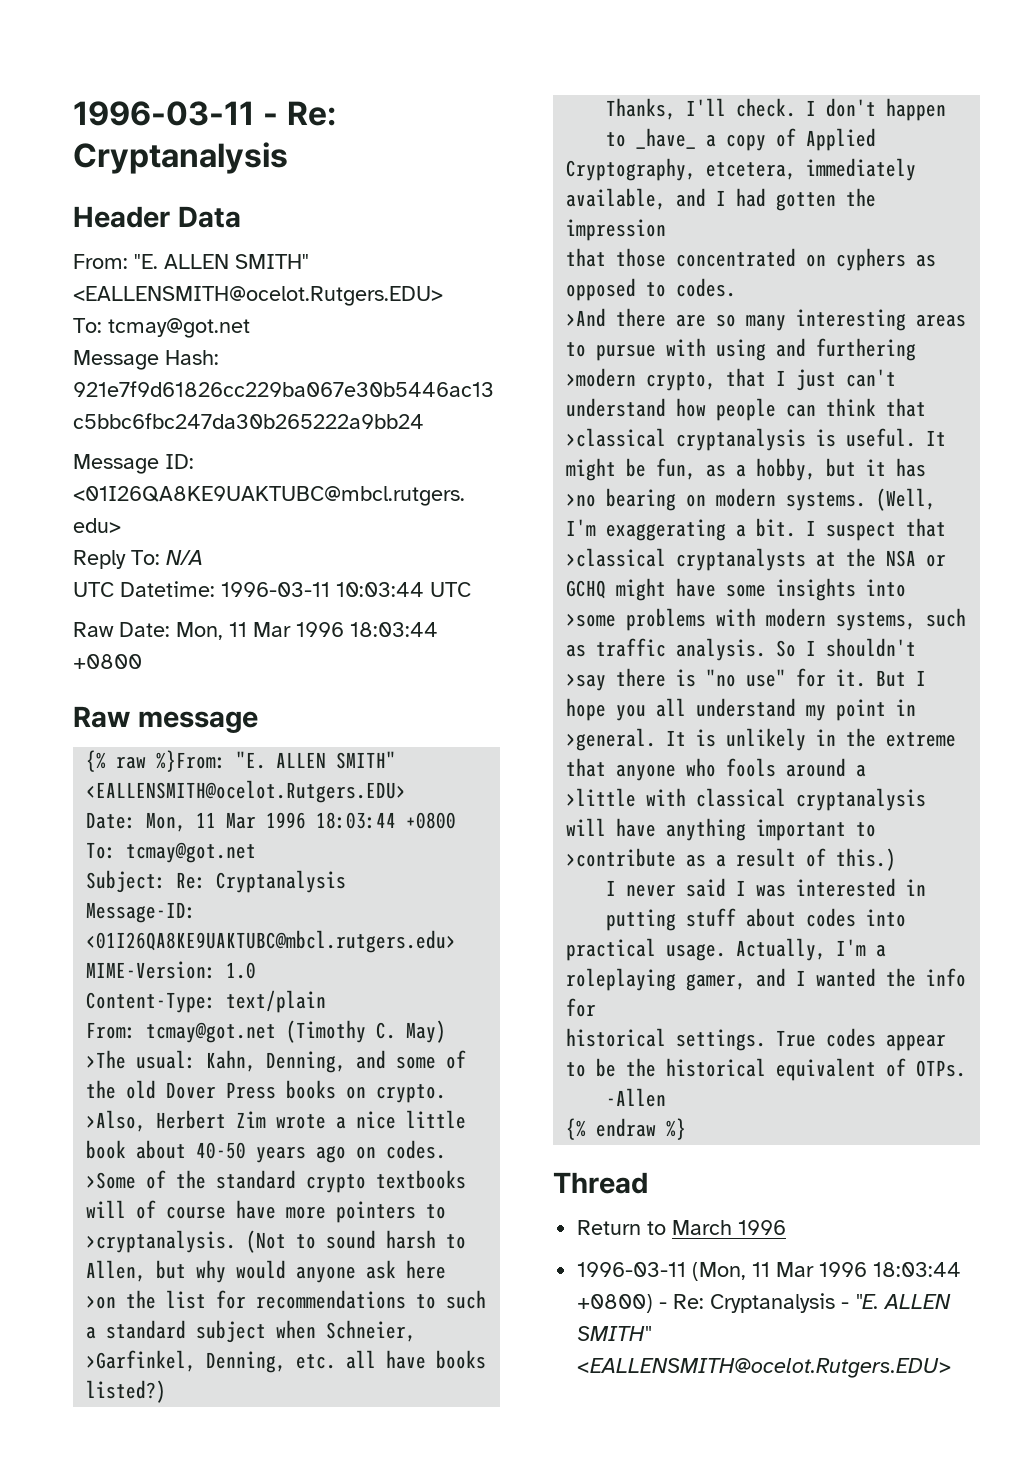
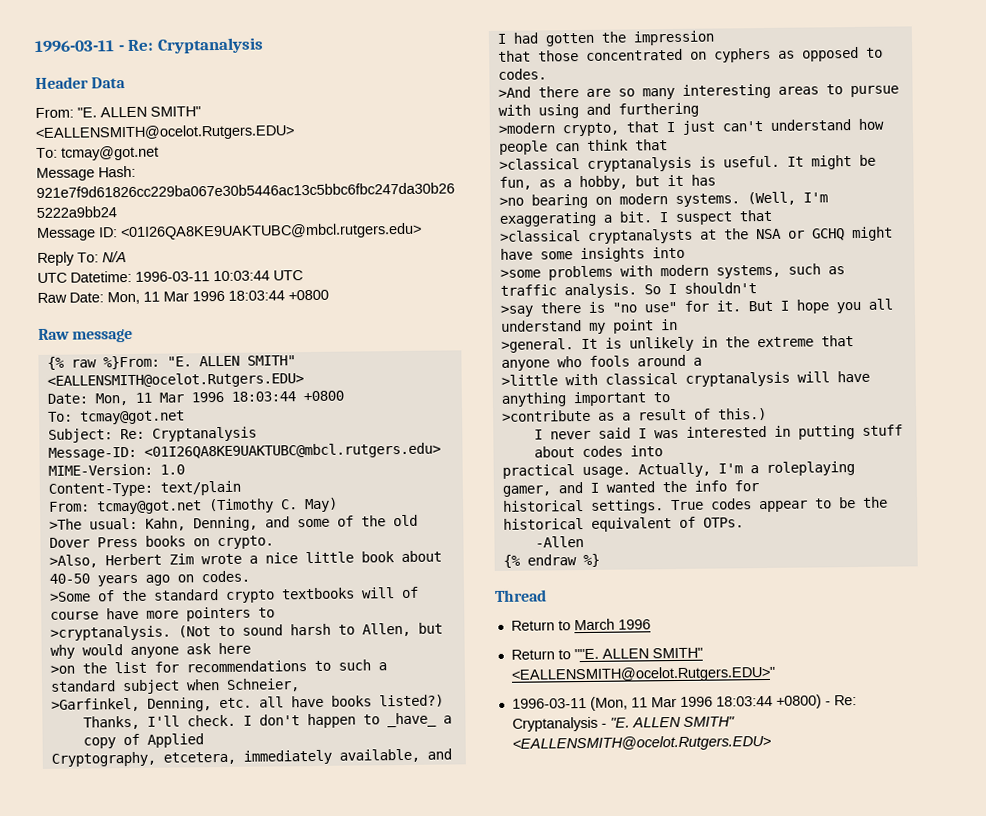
(787, 1227) none -> [510,647,703,660] [510,665,776,683] // Return to ""E. ALLEN SMITH" <EALLENSMITH@ocelot.Rutgers.EDU>"

